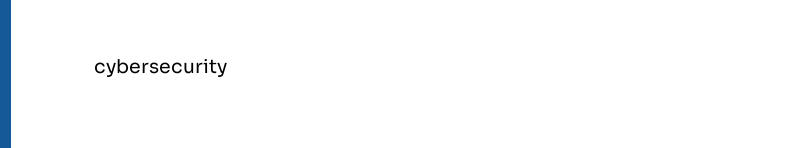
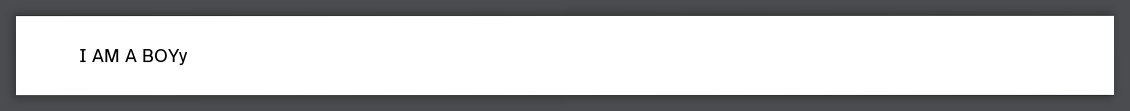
[94,58,227,77] cybersecurity -> [78,49,190,66] I AM A BOYy

